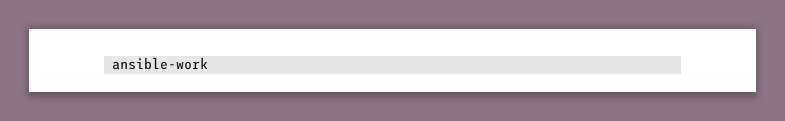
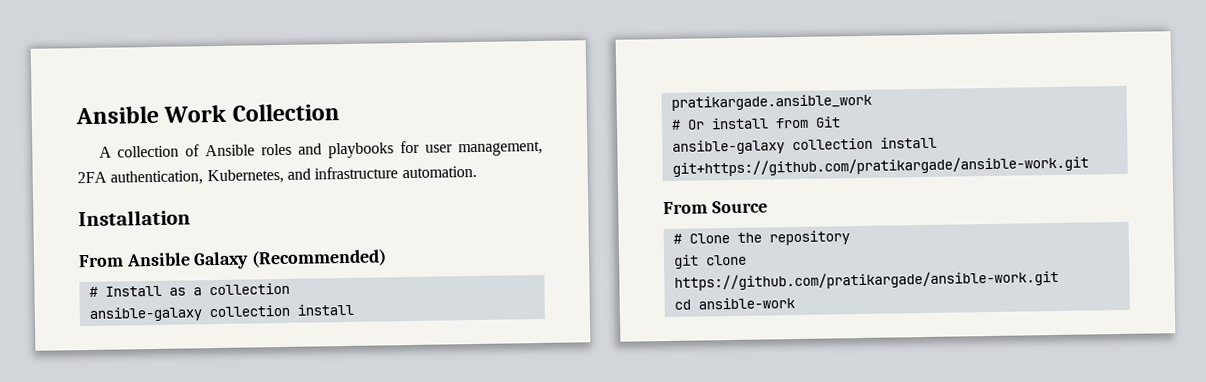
(112, 63) none -> [75,103,340,125] [98,140,543,159] [77,165,477,186] [78,209,191,227] [78,248,388,270] [88,282,290,298] [88,303,354,323] [670,93,872,111] [670,116,841,130] [671,136,937,155] [671,155,1089,177] [663,200,768,215] [672,230,850,246] [673,254,747,269] [673,269,1059,291] [673,299,691,310] Ansible Work Collection // A collection of Ansible roles and playbooks for user management, 2FA authentication, Kubernetes, and infrastructure automation. // Installation // From Ansible Galaxy (Recommended) // # Install as a collection // ansible-galaxy collection install pratikargade.ansible_work // # Or install from Git // ansible-galaxy collection install git+https://github.com/pratikargade/ansible-work.git // From Source // # Clone the repository // git clone https://github.com/pratikargade/ansible-work.git // cd

